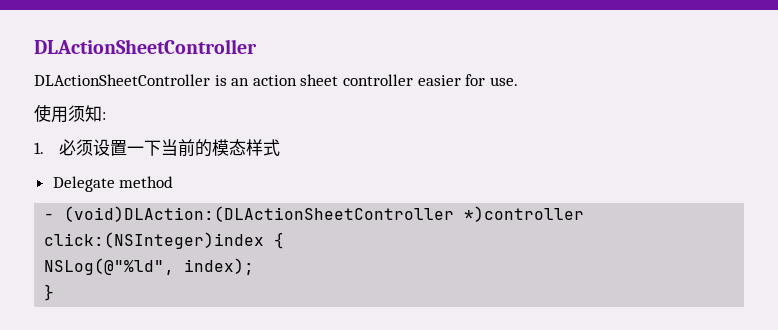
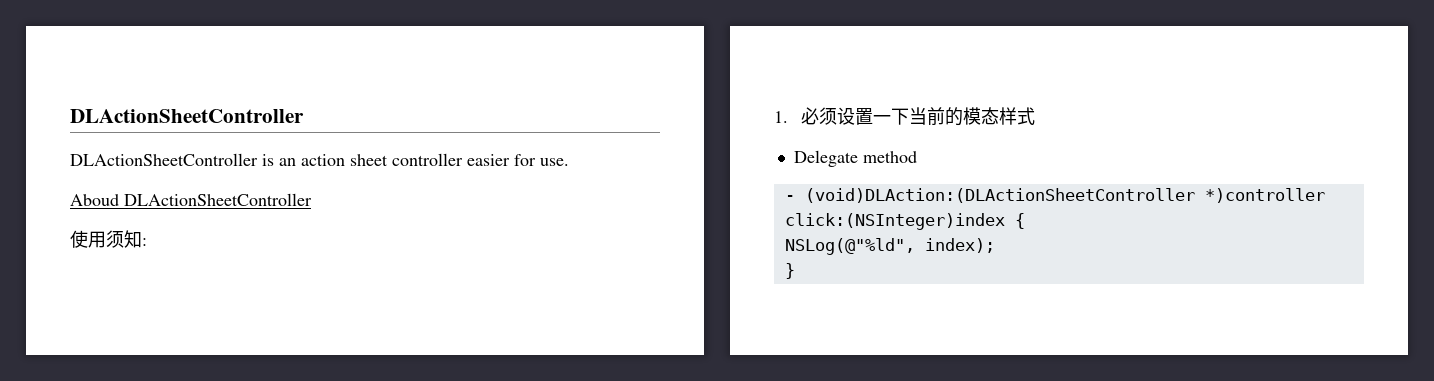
(518, 81) none -> [70,193,312,206] // Aboud DLActionSheetController

